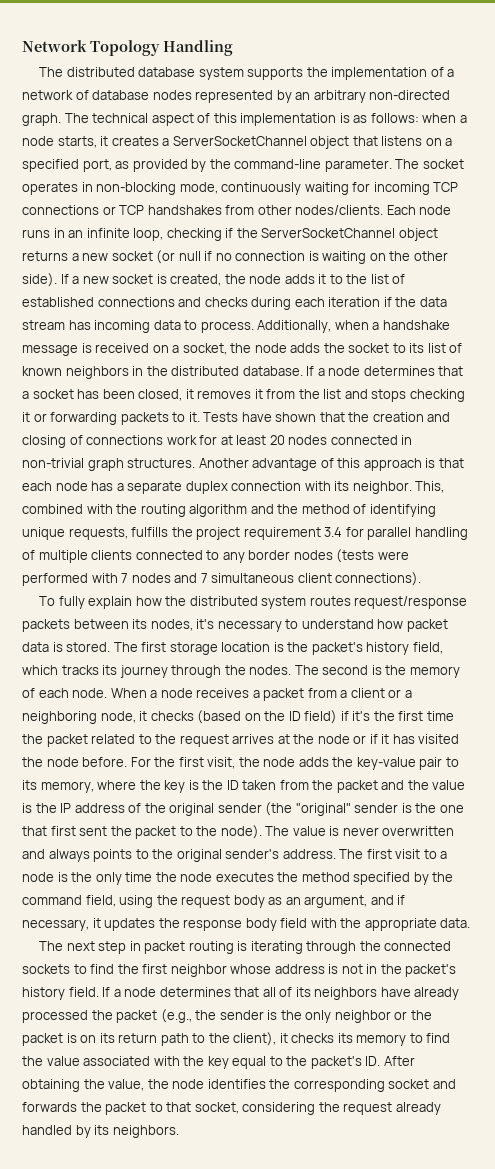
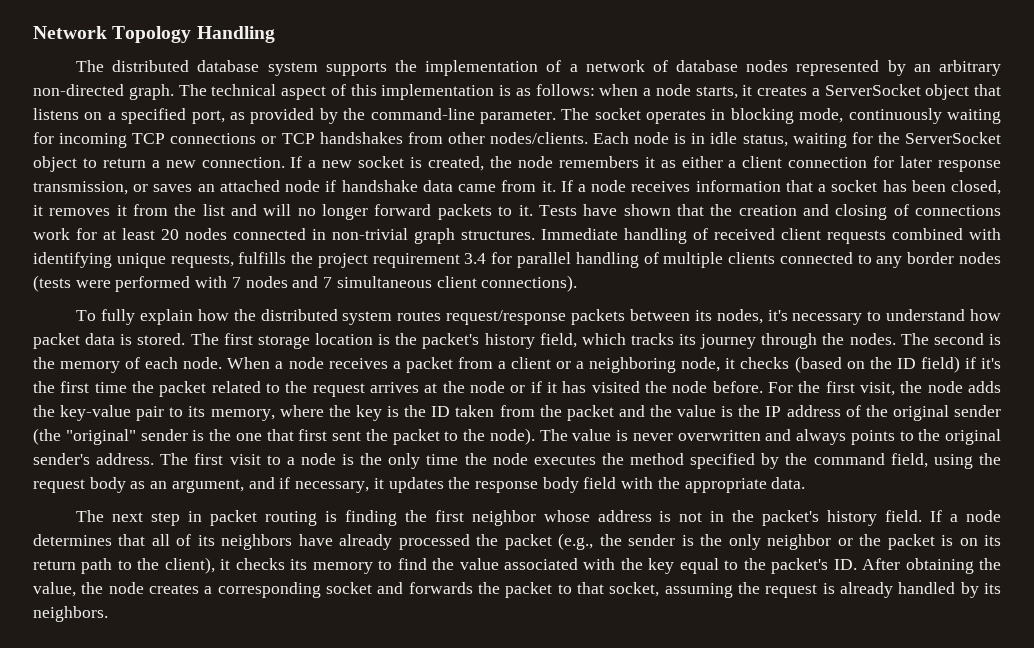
[172,136,307,146] ServerSocketChannel -> [824,84,921,96] ServerSocket
[96,182,177,195] non-blocking -> [730,108,794,124] blocking
[22,228,438,241] [22,250,448,264] [22,273,57,287] runs in an infinite loop, checking if the ServerSocketChannel object returns a new socket (or null if no connection is waiting on the other side). -> [674,132,1001,148] [33,156,285,172] is in idle status, waiting for the ServerSocket object to return a new connection.
[284,274,406,284] [22,297,447,310] [22,320,450,333] [22,343,463,356] [22,366,435,379] adds it to the list of established connections and checks during each iteration if the data stream has incoming data to process. Additionally, when a handshake message is received on a socket, the node adds the socket to its list of known neighbors in the distributed database. If a node determines -> [558,156,1002,172] [33,180,781,195] remembers it as either a client connection for later response transmission, or saves an attached node if handshake data came from it. If a node receives information
[371,389,465,402] [22,412,118,425] stops checking it or forwarding -> [263,204,432,220] will no longer forward
[198,458,464,471] [22,481,445,494] [22,504,367,517] Another advantage of this approach is that each node has a separate duplex connection with its neighbor. This, combined with the routing algorithm and the method of -> [541,228,1001,244] Immediate handling of received client requests combined with
[250,941,452,954] [22,964,115,974] iterating through the connected sockets to find -> [344,510,397,526] finding
[207,1079,291,1089] identifies the -> [149,584,213,594] creates a
[242,1102,393,1115] considering the request -> [664,582,835,598] assuming the request is

